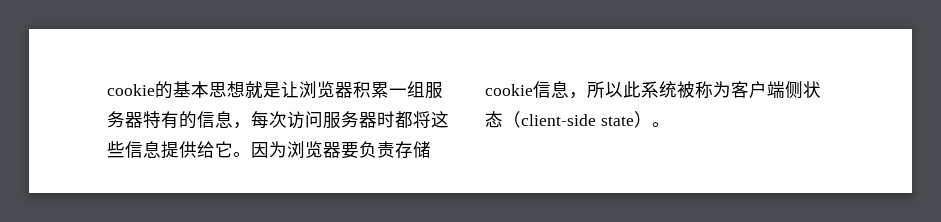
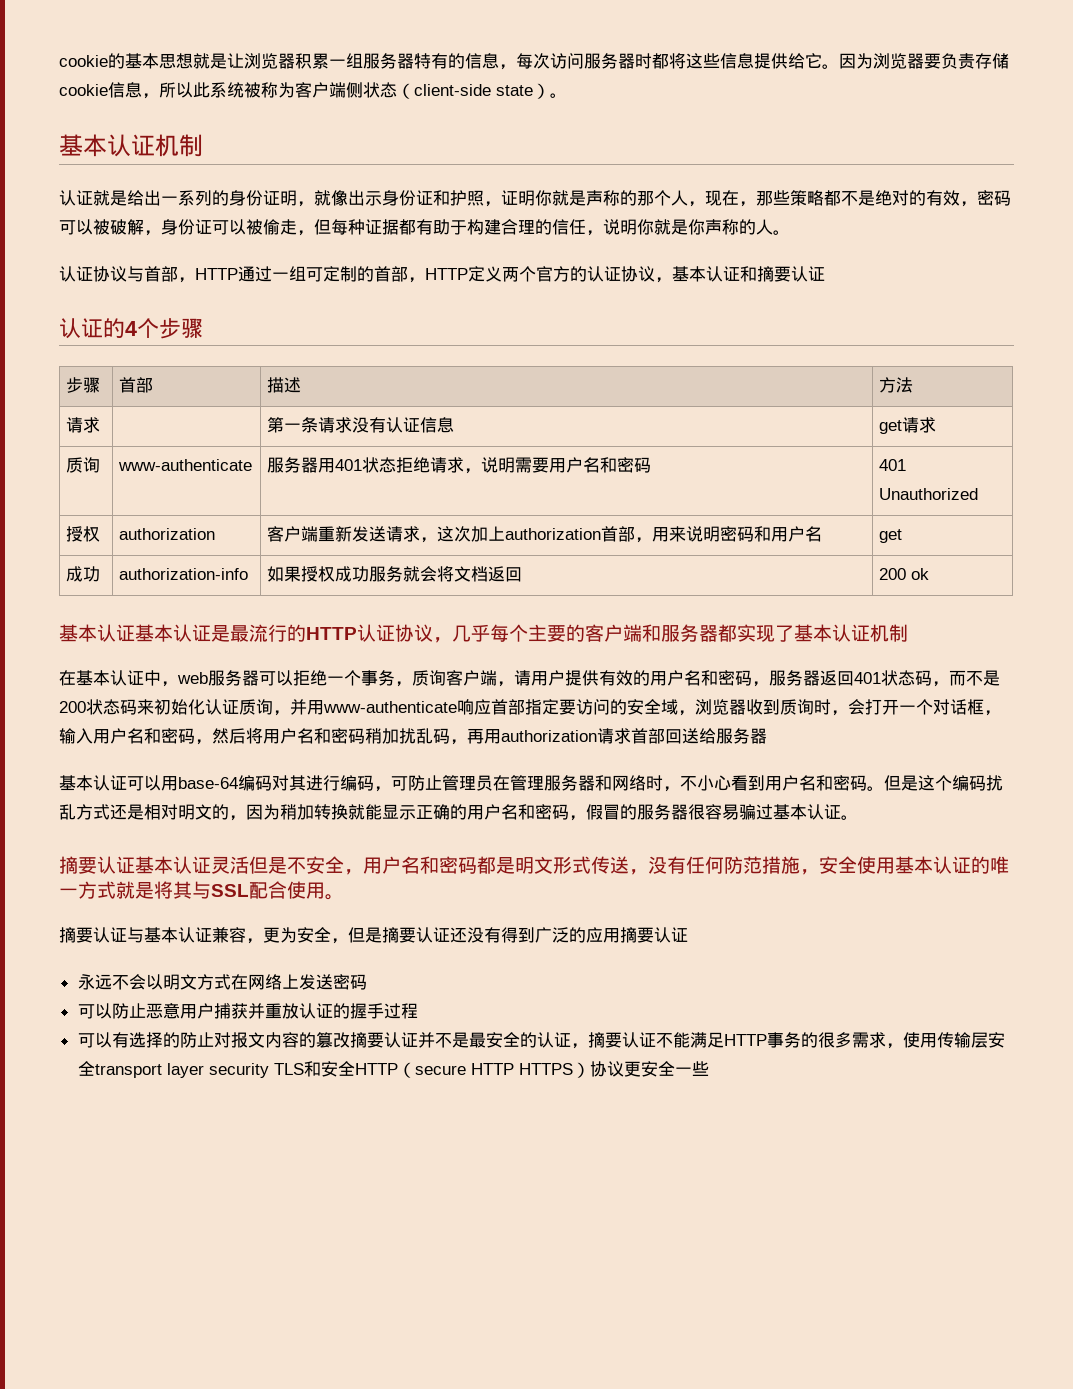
(670, 124) none -> [59,134,203,157] [59,190,1011,207] [59,219,790,236] [59,266,825,283] [59,318,203,339] [65,377,100,393] [118,377,153,393] [266,377,301,393] [878,377,913,393] [65,417,100,433] [266,417,454,433] [878,417,936,434] [65,457,100,473] [117,459,252,471] [266,457,651,474] [878,459,906,471] [878,488,978,500] [65,526,100,542] [118,528,215,540] [266,526,822,543] [878,529,902,543] [65,566,100,582] [118,568,248,580] [266,566,522,582] [878,568,929,580] [59,624,908,643] [59,670,1000,687] [59,699,1001,716] [59,728,767,745] [59,775,1003,792] [59,804,858,821] [59,856,1009,875] [59,881,344,900] [59,927,688,944] [77,974,367,990] [77,1003,418,1019] [77,1032,1005,1049] [77,1061,709,1078] // 基本认证机制 // 认证就是给出一系列的身份证明，就像出示身份证和护照，证明你就是声称的那个人，现在，那些策略都不是绝对的有效，密码可以被破解，身份证可以被偷走，但每种证据都有助于构建合理的信任，说明你就是你声称的人。 // 认证协议与首部，HTTP通过一组可定制的首部，HTTP定义两个官方的认证协议，基本认证和摘要认证 // 认证的4个步骤 // 步骤 | 首部 | 描述 | 方法 // 请求 | | 第一条请求没有认证信息 | get请求 // 质询 | www-authenticate | 服务器用401状态拒绝请求，说明需要用户名和密码 | 401 Unauthorized // 授权 | authorization | 客户端重新发送请求，这次加上authorization首部，用来说明密码和用户名 | get // 成功 | authorization-info | 如果授权成功服务就会将文档返回 | 200 ok // 基本认证基本认证是最流行的HTTP认证协议，几乎每个主要的客户端和服务器都实现了基本认证机制 // 在基本认证中，web服务器可以拒绝一个事务，质询客户端，请用户提供有效的用户名和密码，服务器返回401状态码，而不是200状态码来初始化认证质询，并用www-authenticate响应首部指定要访问的安全域，浏览器收到质询时，会打开一个对话框，输入用户名和密码，然后将用户名和密码稍加扰乱码，再用authorization请求首部回送给服务器 // 基本认证可以用base-64编码对其进行编码，可防止管理员在管理服务器和网络时，不小心看到用户名和密码。但是这个编码扰乱方式还是相对明文的，因为稍加转换就能显示正确的用户名和密码，假冒的服务器很容易骗过基本认证。 // 摘要认证基本认证灵活但是不安全，用户名和密码都是明文形式传送，没有任何防范措施，安全使用基本认证的唯一方式就是将其与SSL配合使用。 // 摘要认证与基本认证兼容，更为安全，但是摘要认证还没有得到广泛的应用摘要认证 // 永远不会以明文方式在网络上发送密码 // 可以防止恶意用户捕获并重放认证的握手过程 // 可以有选择的防止对报文内容的篡改摘要认证并不是最安全的认证，摘要认证不能满足HTTP事务的很多需求，使用传输层安全transport layer security TLS和安全HTTP（secure HTTP HTTPS）协议更安全一些

